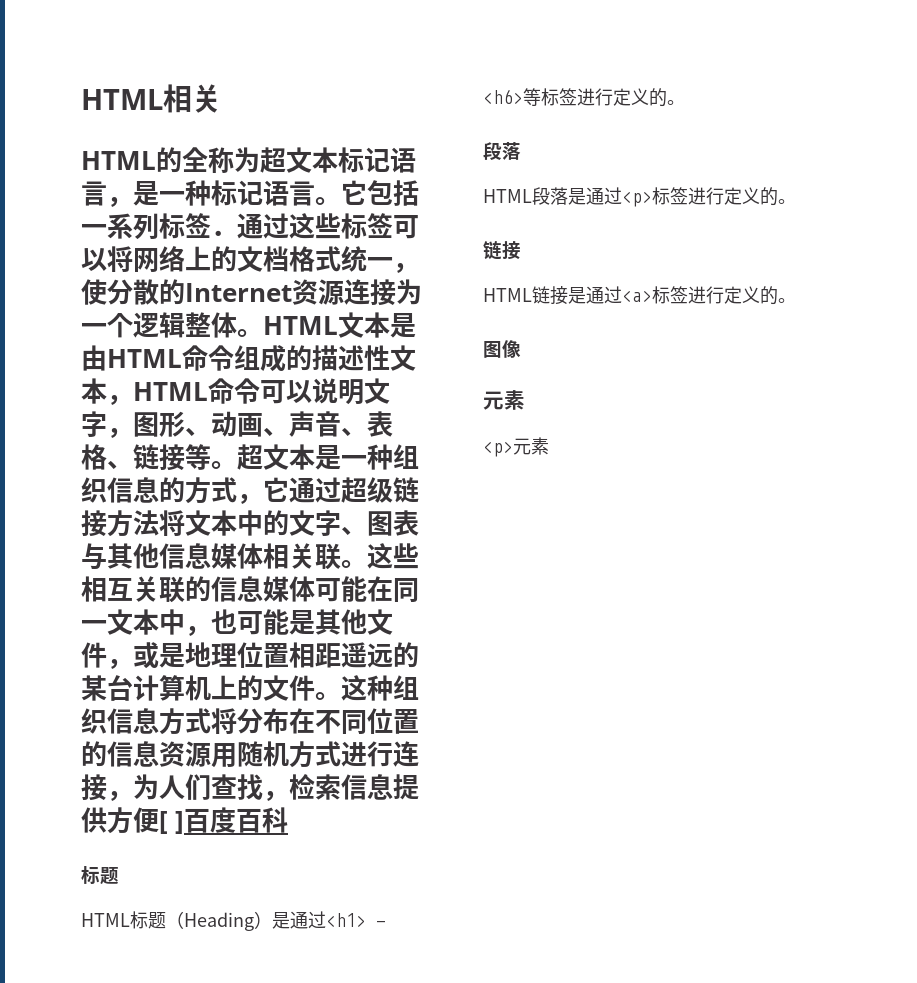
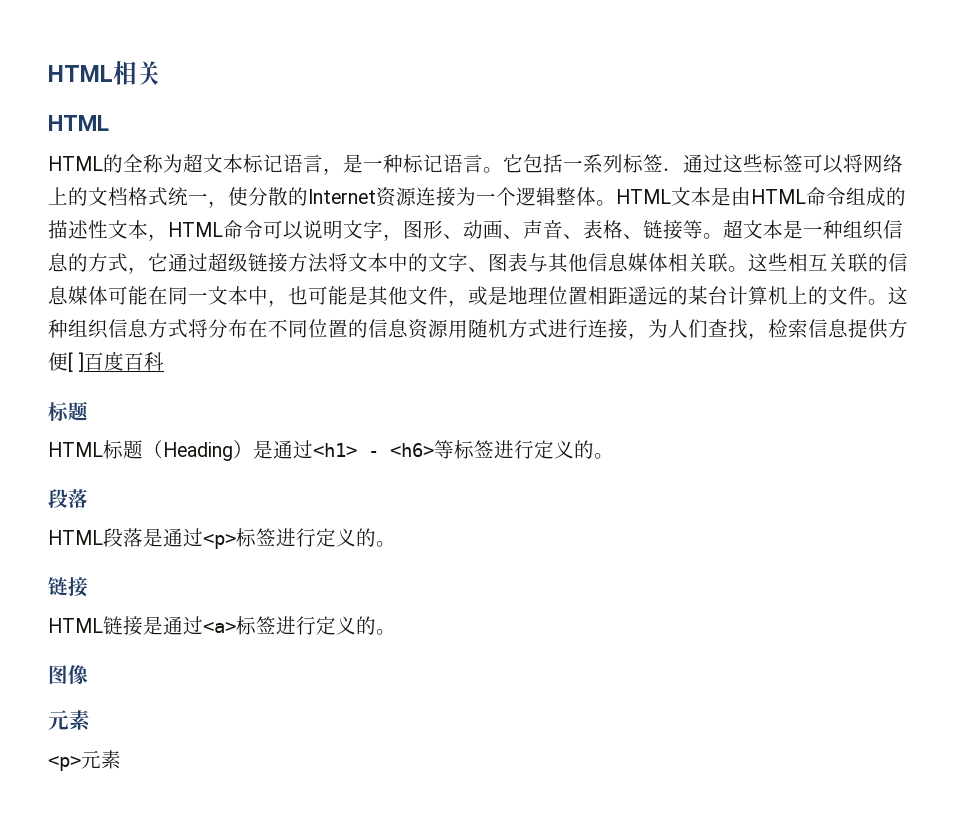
(156, 160) none -> [48,156,103,171] // HTML

